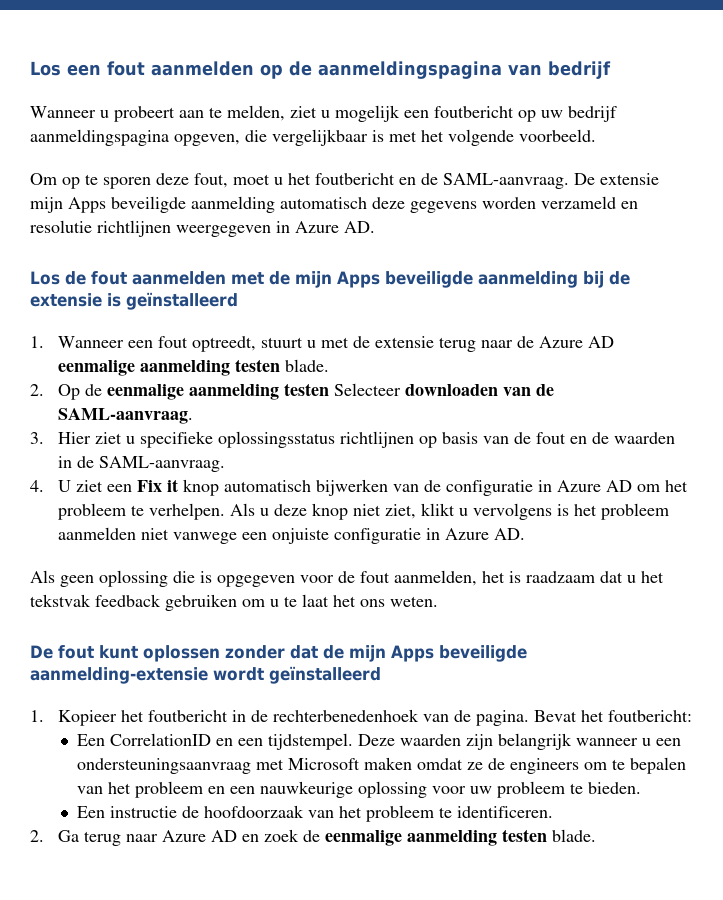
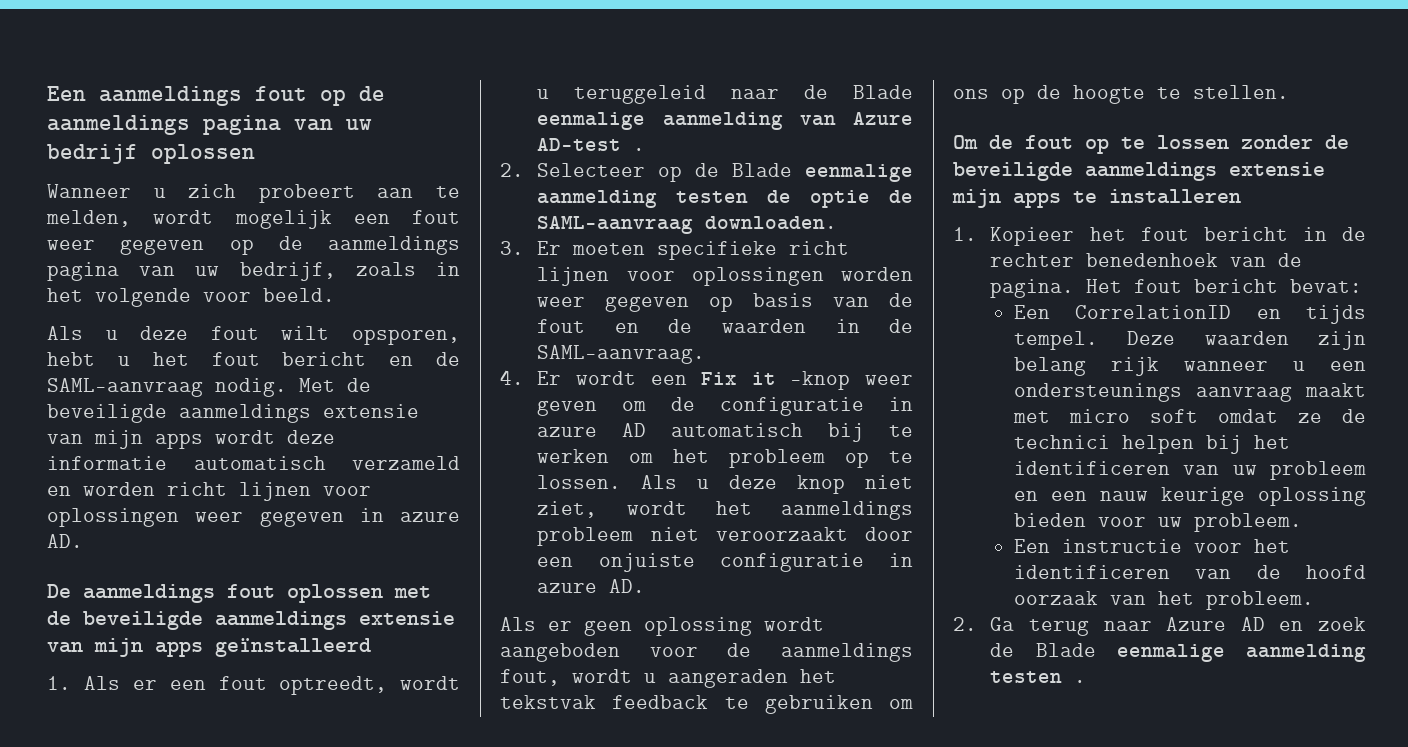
[30,61,611,79] Los een fout aanmelden op de aanmeldingspagina van bedrijf -> [47,86,385,106] [47,115,372,135] [47,144,255,164] Een aanmeldings fout op de aanmeldings pagina van uw bedrijf oplossen
(109, 114) none -> [188,184,237,198] zich
[290,105,617,122] [30,129,596,146] [30,173,659,189] [30,196,638,213] [30,220,375,237] [30,271,630,288] [30,292,238,310] [30,336,124,348] ziet u mogelijk een foutbericht op uw bedrijf aanmeldingspagina opgeven, die vergelijkbaar is met het volgende voorbeeld. // Om op te sporen deze fout, moet u het foutbericht en de SAML-aanvraag. De extensie mijn Apps beveiligde aanmelding automatisch deze gegevens worden verzameld en resolutie richtlijnen weergegeven in Azure AD. // Los de fout aanmelden met de mijn Apps beveiligde aanmelding bij de extensie is geïnstalleerd // 1. Wanneer -> [153,210,460,229] [47,236,460,255] [47,262,460,281] [47,288,335,307] [47,326,460,345] [47,352,460,366] [47,378,371,397] [47,404,419,423] [47,430,335,449] [47,456,460,470] [47,482,371,501] [47,508,460,527] [47,534,83,548] [47,584,431,603] [47,611,455,630] [47,638,371,657] [47,676,158,690] wordt mogelijk een fout weer gegeven op de aanmeldings pagina van uw bedrijf, zoals in het volgende voor beeld. // Als u deze fout wilt opsporen, hebt u het fout bericht en de SAML-aanvraag nodig. Met de beveiligde aanmeldings extensie van mijn apps wordt deze informatie automatisch verzameld en worden richt lijnen voor oplossingen weer gegeven in azure AD. // De aanmeldings fout oplossen met de beveiligde aanmeldings extensie van mijn apps geïnstalleerd // 1. Als er
[260,336,614,352] [57,359,329,376] [30,383,554,400] [57,408,193,424] [30,431,414,448] stuurt u met de extensie terug naar de Azure AD eenmalige aanmelding testen blade. // 2. Op de eenmalige aanmelding testen Selecteer downloaden van de SAML-aanvraag. // 3. Hier ziet u specifieke oplossingsstatus richtlijnen -> [400,676,460,690] [537,85,913,104] [537,112,913,130] [537,138,646,151] [500,163,913,182] [537,190,913,208] [537,216,838,234] [500,241,850,260] [537,267,913,286] [537,296,690,312] wordt u teruggeleid naar de Blade eenmalige aanmelding van Azure AD-test . // 2. Selecteer op de Blade eenmalige aanmelding testen de optie de SAML-aanvraag downloaden. // 3. Er moeten specifieke richt lijnen voor oplossingen worden weer gegeven
[57,480,103,492] U ziet -> [537,371,637,385] Er wordt
[182,479,688,496] [57,503,225,520] knop automatisch bijwerken van de configuratie in Azure AD om het probleem te verhelpen. -> [790,371,913,390] [537,397,913,416] [537,423,913,442] [537,449,913,468] [537,475,622,489] -knop weer geven om de configuratie in azure AD automatisch bij te werken om het probleem op te lossen.
[420,503,669,520] [57,527,237,544] klikt u vervolgens is het probleem aanmelden niet vanwege -> [626,501,913,520] [537,527,913,546] wordt het aanmeldings probleem niet veroorzaakt door
[444,528,489,540] Azure -> [537,583,598,593] azure
(55, 576) none -> [548,621,572,631] er
[173,570,636,587] die is opgegeven voor de fout aanmelden, het is raadzaam dat u -> [764,617,824,631] [500,643,913,662] [500,669,788,688] wordt aangeboden voor de aanmeldings fout, wordt u aangeraden
(161, 600) none -> [724,697,749,709] te
[270,594,438,607] [30,645,527,662] [30,666,381,684] [30,709,692,726] u te laat het ons weten. // De fout kunt oplossen zonder dat de mijn Apps beveiligde aanmelding-extensie wordt geïnstalleerd // 1. Kopieer het foutbericht in de rechterbenedenhoek van de pagina. Bevat het foutbericht: -> [953,85,1289,104] [953,135,1349,154] [953,162,1325,181] [952,189,1241,208] [953,227,1366,246] [990,253,1303,267] [990,279,1363,298] ons op de hoogte te stellen. // Om de fout op te lossen zonder de beveiligde aanmeldings extensie mijn apps te installeren // 1. Kopieer het fout bericht in de rechter benedenhoek van de pagina. Het fout bericht bevat:
[238,733,354,750] een tijdstempel. -> [1306,305,1366,324] [1014,331,1099,350] tijds tempel.
[498,733,573,750] belangrijk -> [1014,357,1160,376] belang rijk
[77,757,687,774] [77,781,642,798] [77,805,554,822] ondersteuningsaanvraag met Microsoft maken omdat ze de engineers om te bepalen van het probleem en een nauwkeurige oplossing voor uw probleem te bieden. // Een instructie de hoofdoorzaak van het probleem te identificeren. -> [1014,383,1366,402] [1013,409,1366,423] [1014,435,1291,454] [1014,461,1366,480] [1014,487,1366,506] [1014,513,1303,532] [1014,539,1291,553] [1014,565,1366,579] [1014,591,1315,610] ondersteunings aanvraag maakt met micro soft omdat ze de technici helpen bij het identificeren van uw probleem en een nauw keurige oplossing bieden voor uw probleem. // Een instructie voor het identificeren van de hoofd oorzaak van het probleem.
[324,829,596,846] eenmalige aanmelding testen blade. -> [1035,643,1366,662] [990,671,1087,683] Blade eenmalige aanmelding testen .

